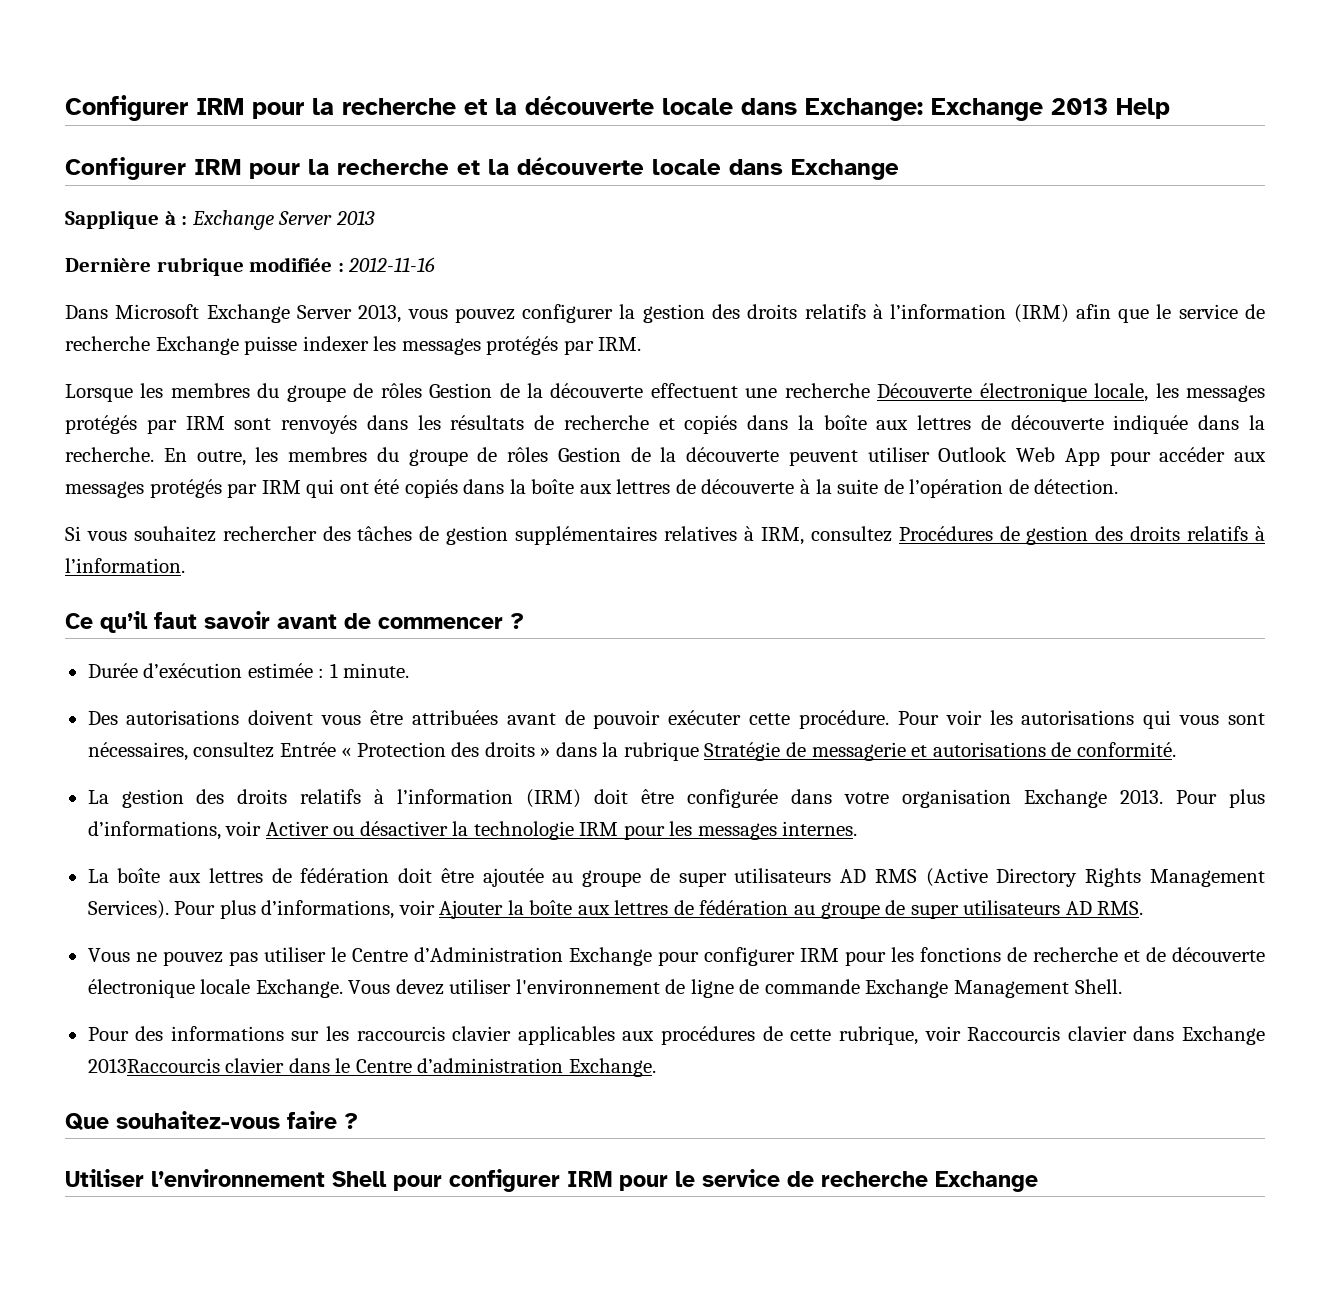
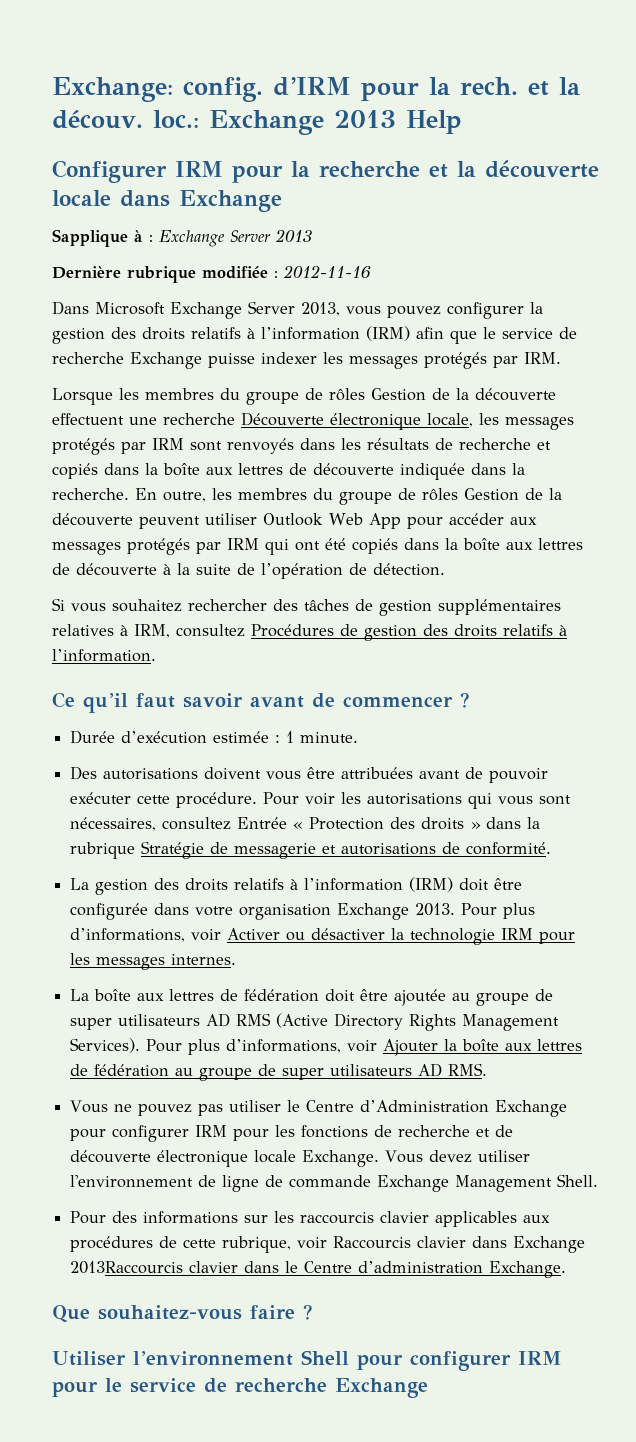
[65,95,923,121] Configurer IRM pour la recherche et la découverte locale dans Exchange: -> [52,77,580,102] [52,110,199,129] Exchange: config. d’IRM pour la rech. et la découv. loc.:

